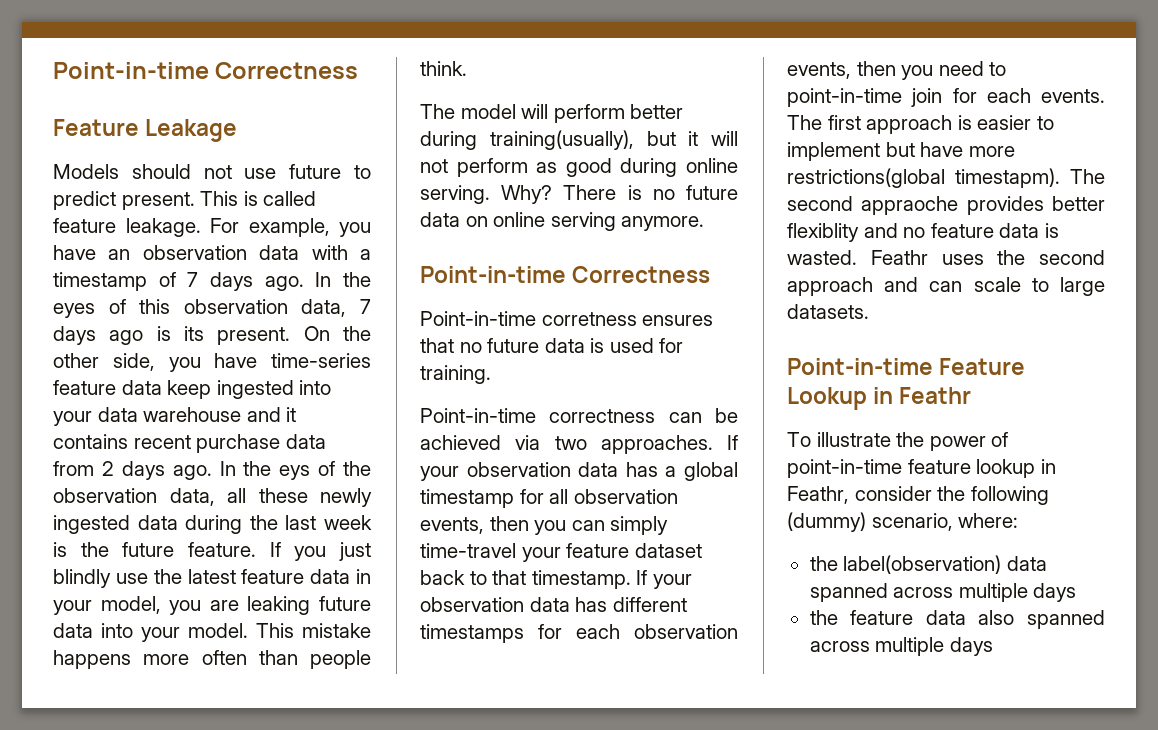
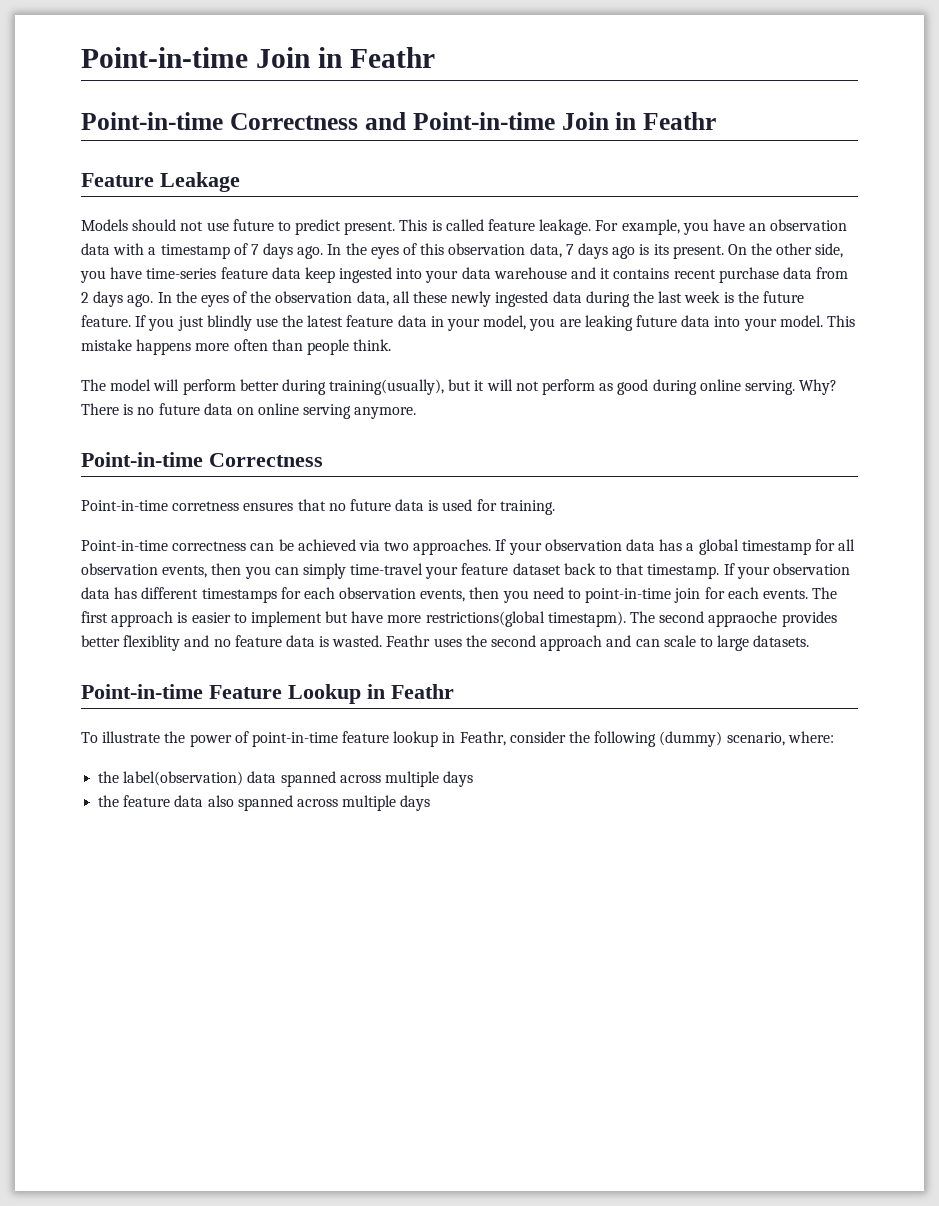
[53,62,359,79] Point-in-time Correctness -> [81,47,435,68] [81,112,717,130] Point-in-time Join in Feathr // Point-in-time Correctness and Point-in-time Join in Feathr
[279,465,311,480] eys -> [200,295,229,307] eyes

